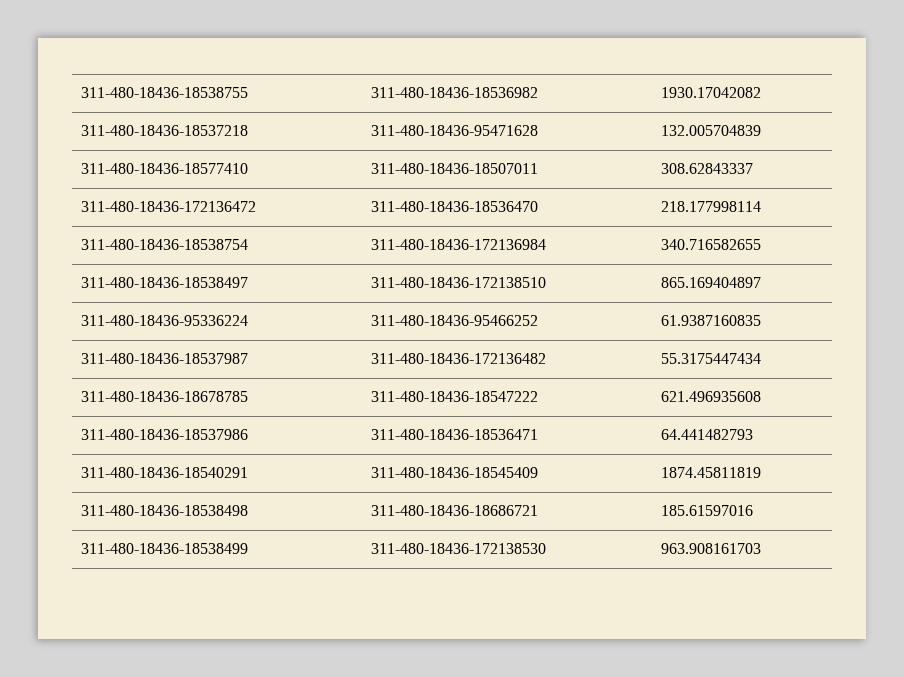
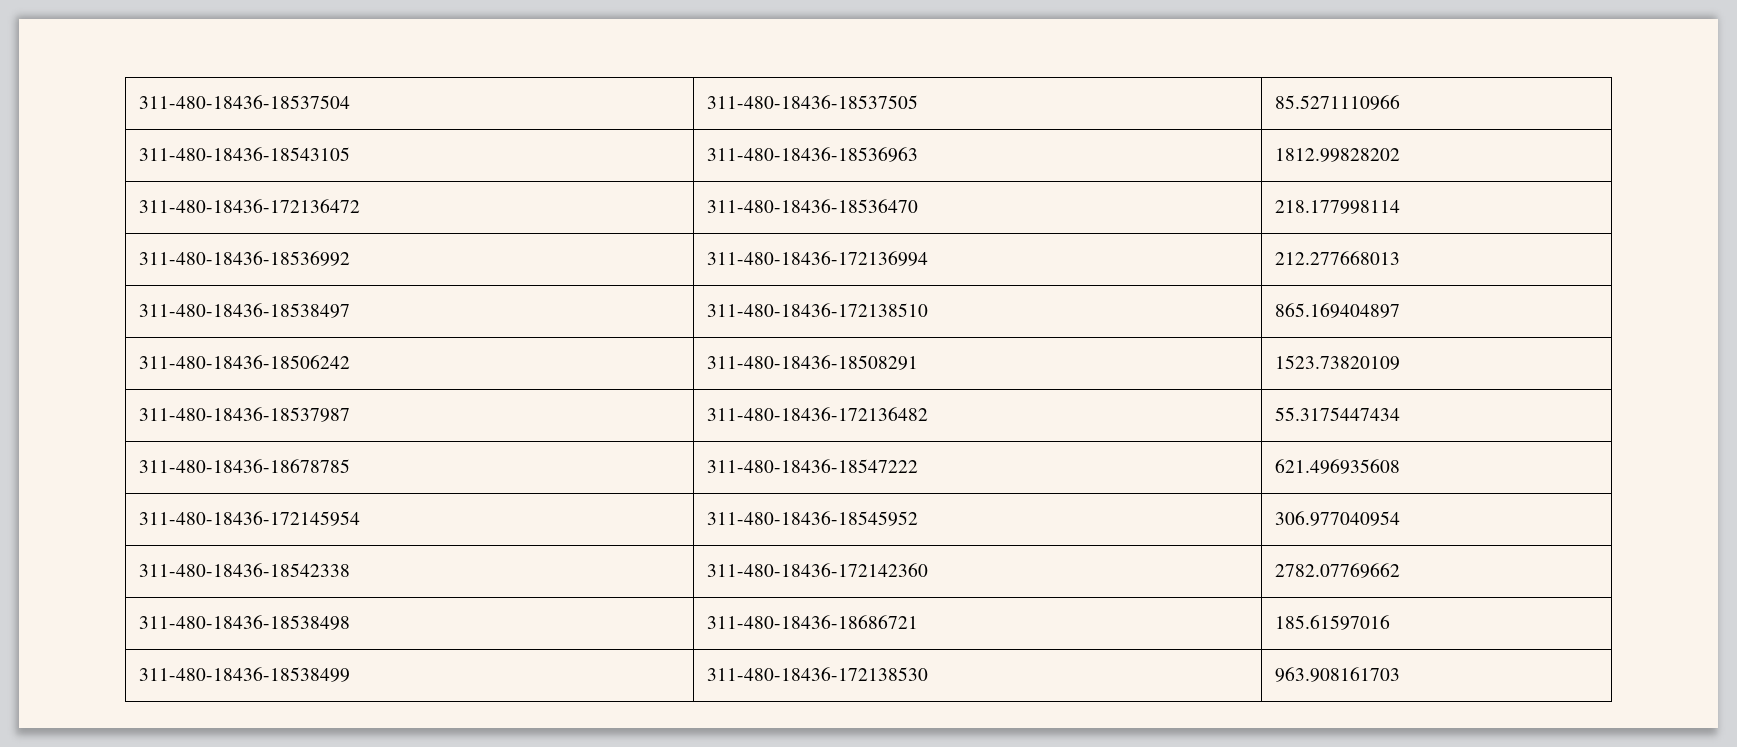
[81,87,249,98] [371,87,539,98] [661,87,762,98] [81,125,249,136] [371,125,539,136] [661,125,762,136] [81,163,249,174] [371,163,539,174] [661,163,754,174] 311-480-18436-18538755 | 311-480-18436-18536982 | 1930.17042082 // 311-480-18436-18537218 | 311-480-18436-95471628 | 132.005704839 // 311-480-18436-18577410 | 311-480-18436-18507011 | 308.62843337 -> [138,95,350,109] [706,95,918,109] [1274,95,1400,110] [138,147,350,161] [706,147,918,162] [1274,148,1400,162] 311-480-18436-18537504 | 311-480-18436-18537505 | 85.5271110966 // 311-480-18436-18543105 | 311-480-18436-18536963 | 1812.99828202
[81,239,249,250] [371,239,547,250] [661,239,762,250] 311-480-18436-18538754 | 311-480-18436-172136984 | 340.716582655 -> [138,251,350,266] [706,251,928,266] [1274,251,1400,265] 311-480-18436-18536992 | 311-480-18436-172136994 | 212.277668013
[81,315,249,326] [371,315,539,326] [661,315,762,326] 311-480-18436-95336224 | 311-480-18436-95466252 | 61.9387160835 -> [138,355,350,369] [706,355,918,370] [1274,355,1400,370] 311-480-18436-18506242 | 311-480-18436-18508291 | 1523.73820109
[81,429,249,440] [371,429,539,440] [661,429,754,440] [81,467,249,478] [371,467,539,478] [661,467,762,478] 311-480-18436-18537986 | 311-480-18436-18536471 | 64.441482793 // 311-480-18436-18540291 | 311-480-18436-18545409 | 1874.45811819 -> [138,511,360,526] [706,511,918,526] [1274,511,1400,526] [138,563,350,577] [706,563,928,577] [1274,563,1400,578] 311-480-18436-172145954 | 311-480-18436-18545952 | 306.977040954 // 311-480-18436-18542338 | 311-480-18436-172142360 | 2782.07769662

